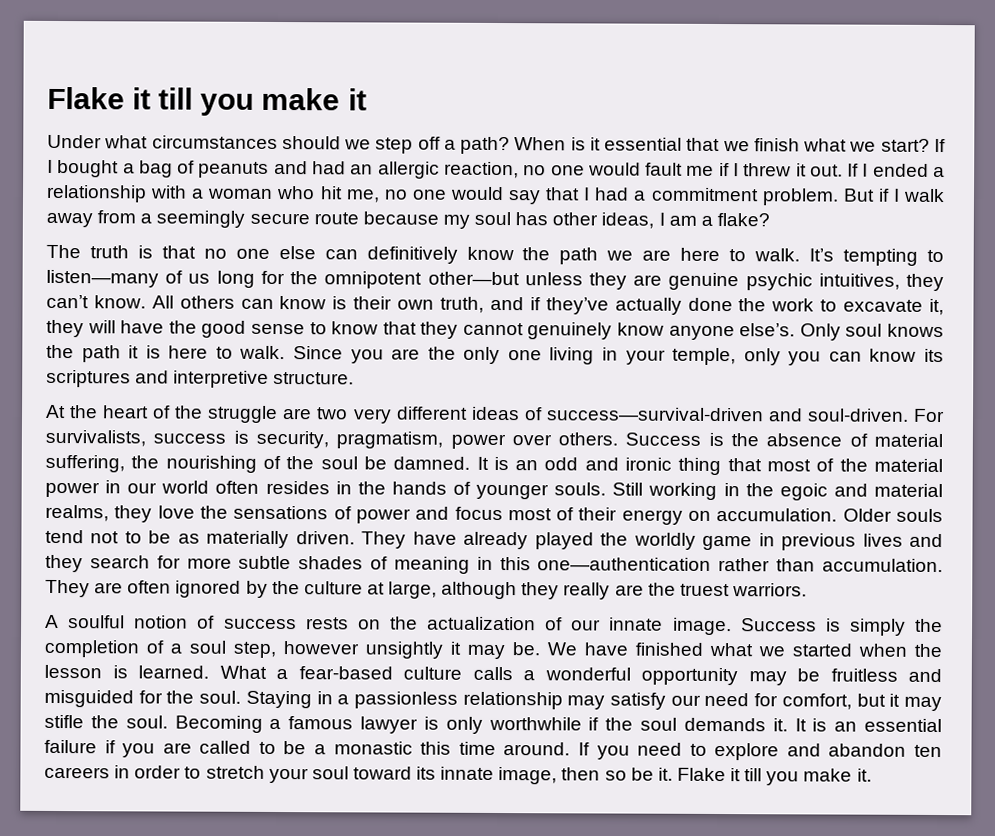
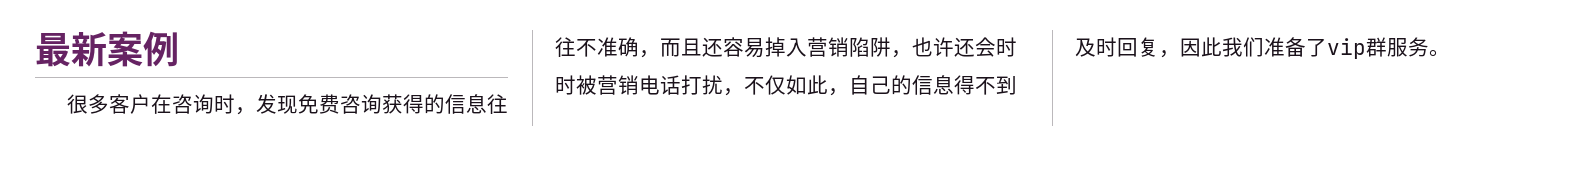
[47,86,367,116] [47,134,947,155] [47,159,945,179] [46,184,946,206] [46,210,770,229] [46,244,944,266] [46,269,944,292] [46,294,945,316] [46,319,945,341] [46,344,944,366] [46,369,355,388] [45,404,946,424] [45,429,943,450] [45,454,943,476] [45,480,943,501] [45,504,943,525] [45,529,944,551] [45,554,943,574] [45,579,807,600] [45,614,943,636] [44,639,942,660] [44,664,942,686] [44,689,943,712] [44,714,943,734] [44,739,942,761] [44,765,872,786] Flake it till you make it // Under what circumstances should we step off a path? When is it essential that we finish what we start? If I bought a bag of peanuts and had an allergic reaction, no one would fault me if I threw it out. If I ended a relationship with a woman who hit me, no one would say that I had a commitment problem. But if I walk away from a seemingly secure route because my soul has other ideas, I am a flake? // The truth is that no one else can definitively know the path we are here to walk. It’s tempting to listen—many of us long for the omnipotent other—but unless they are genuine psychic intuitives, they can’t know. All others can know is their own truth, and if they’ve actually done the work to excavate it, they will have the good sense to know that they cannot genuinely know anyone else’s. Only soul knows the path it is here to walk. Since you are the only one living in your temple, only you can know its scriptures and interpretive structure. // At the heart of the struggle are two very different ideas of success—survival-driven and soul-driven. For survivalists, success is security, pragmatism, power over others. Success is the absence of material suffering, the nourishing of the soul be damned. It is an odd and ironic thing that most of the material power in our world often resides in the hands of younger souls. Still working in the egoic and material realms, they love the sensations of power and focus most of their energy on accumulation. Older souls tend not to be as materially driven. They have already played the worldly game in previous lives and they search for more subtle shades of meaning in this one—authentication rather than accumulation. They are often ignored by the culture at large, although they really are the truest warriors. // A soulful notion of success rests on the actualization of our innate image. Success is simply the completion of a soul step, however unsightly it may be. We have finished what we started when the lesson is learned. What a fear-based culture calls a wonderful opportunity may be fruitless and misguided for the soul. Staying in a passionless relationship may satisfy our need for comfort, but it may stifle the soul. Becoming a famous lawyer is only worthwhile if the soul demands it. It is an essential failure if you are called to be a monastic this time around. If you need to explore and abandon ten careers in order to stretch your soul toward its innate image, then so be it. Flake it till you make it. -> [35,31,179,67] [66,94,508,115] [555,37,1017,58] [555,75,1017,96] [1075,37,1450,59] 最新案例 // 很多客户在咨询时，发现免费咨询获得的信息往往不准确，而且还容易掉入营销陷阱，也许还会时时被营销电话打扰，不仅如此，自己的信息得不到及时回复，因此我们准备了vip群服务。

